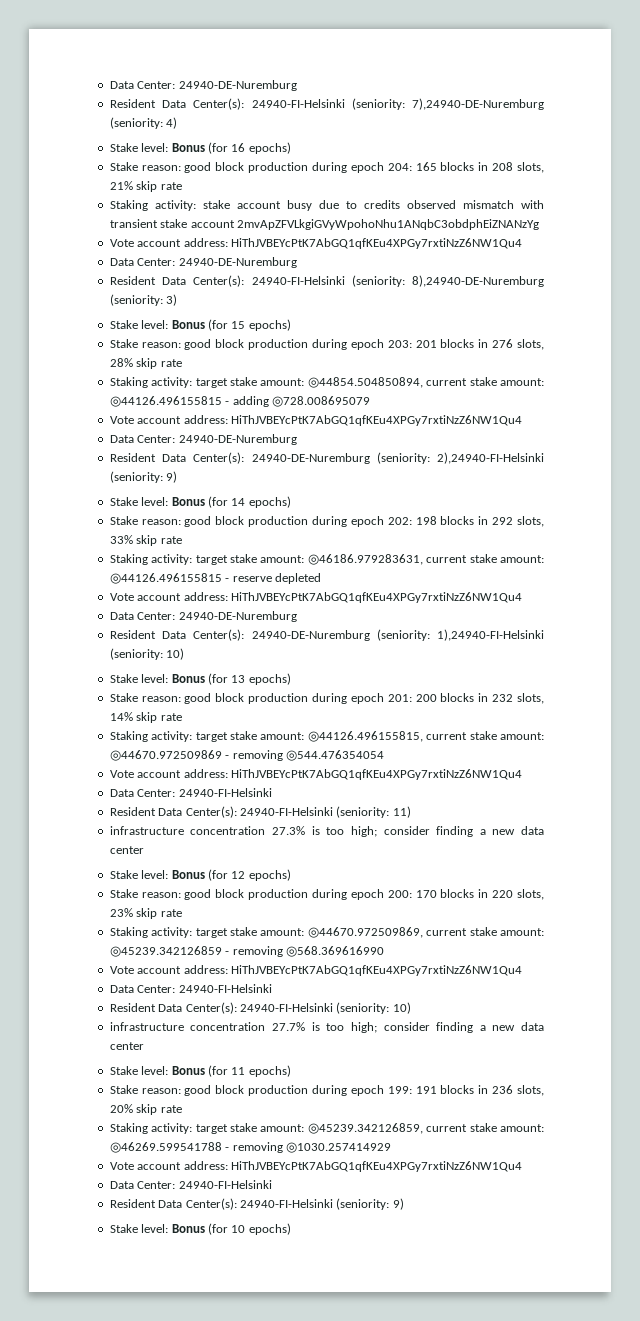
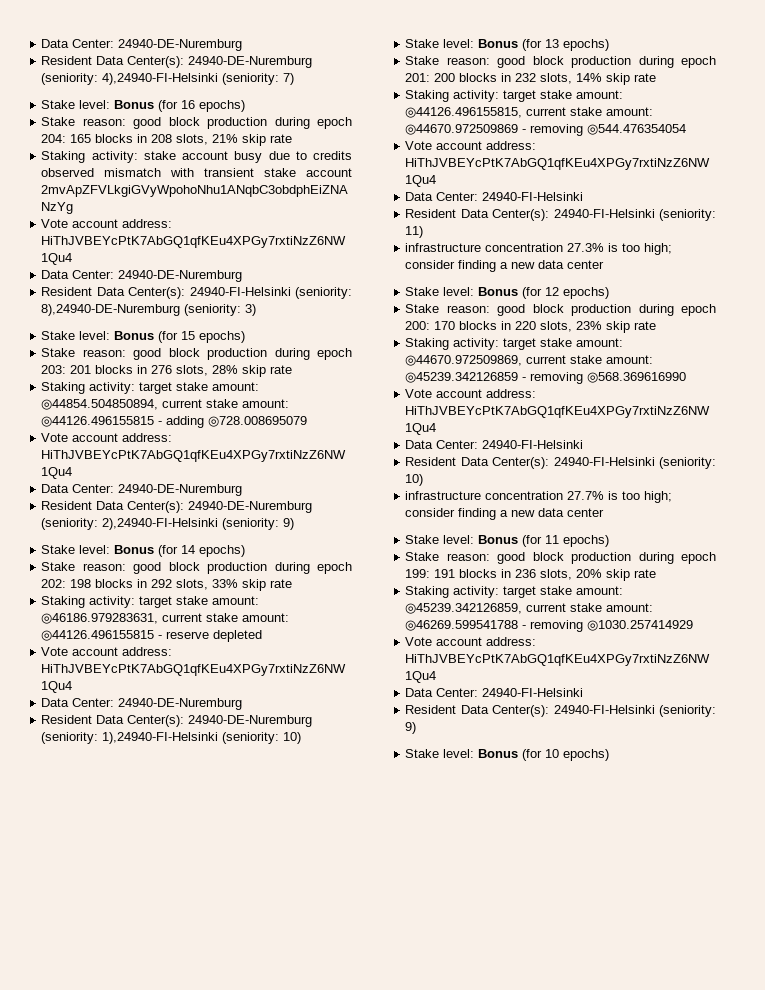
[109,80,297,91] [109,98,544,110] [109,117,178,129] Data Center: 24940-DE-Nuremburg // Resident Data Center(s): 24940-FI-Helsinki (seniority: 7),24940-DE-Nuremburg (seniority: 4) -> [41,39,243,51] [41,56,313,68] [41,73,295,85] Data Center: 24940-DE-Nuremburg // Resident Data Center(s): 24940-DE-Nuremburg (seniority: 4),24940-FI-Helsinki (seniority: 7)

